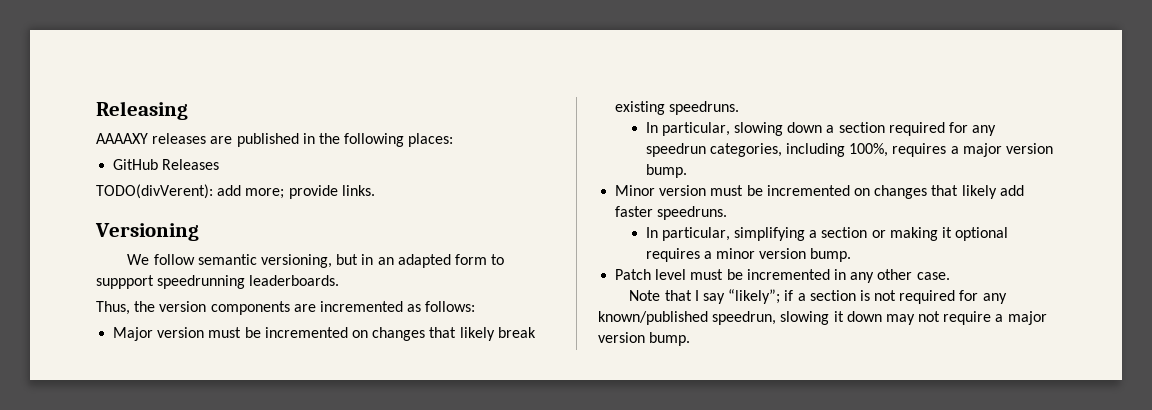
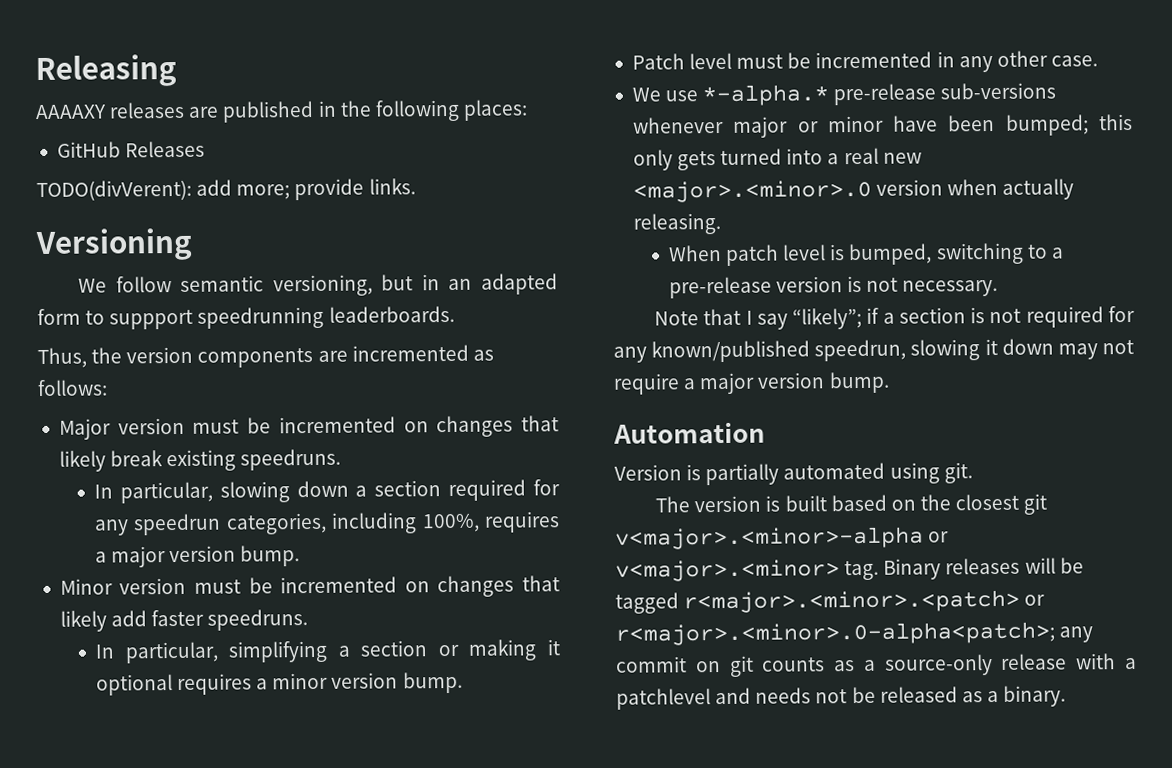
(950, 276) none -> [631,82,1057,107] [632,113,1133,138] [632,147,922,171] [632,178,1075,203] [632,213,721,235] [667,242,1064,266] [668,275,999,299] // We use *-alpha.* pre-release sub-versions whenever major or minor have been bumped; this only gets turned into a real new <major>.<minor>.0 version when actually releasing. // When patch level is bumped, switching to a pre-release version is not necessary.
(691, 339) none -> [613,421,765,444] [614,462,973,486] [655,493,1048,515] [615,526,950,550] [615,557,1084,582] [615,589,1046,614] [615,621,1094,646] [616,653,1137,677] [616,685,1067,710] // Automation // Version is partially automated using git. // The version is built based on the closest git v<major>.<minor>-alpha or v<major>.<minor> tag. Binary releases will be tagged r<major>.<minor>.<patch> or r<major>.<minor>.0-alpha<patch>; any commit on git counts as a source-only release with a patchlevel and needs not be released as a binary.

